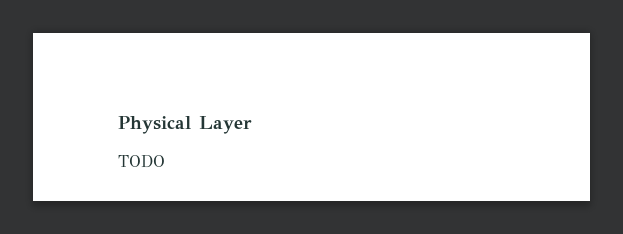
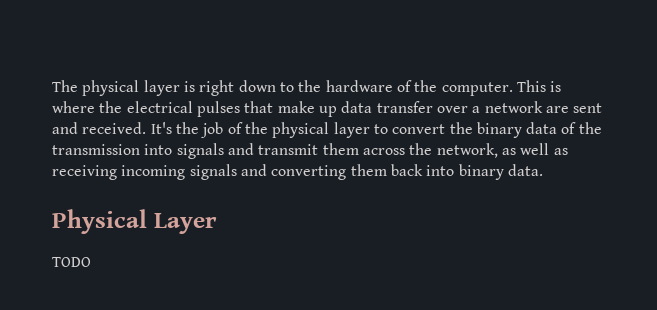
(118, 125) none -> [52,80,562,96] [52,101,603,117] [52,122,602,138] [52,143,568,159] [52,164,543,180] The physical layer is right down to the hardware of the computer. This is where the electrical pulses that make up data transfer over a network are sent and received. It's the job of the physical layer to convert the binary data of the transmission into signals and transmit them across the network, as well as receiving incoming signals and converting them back into binary data. //

